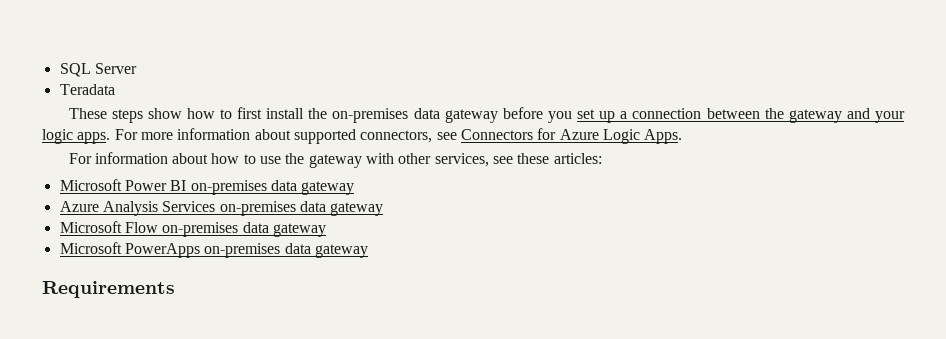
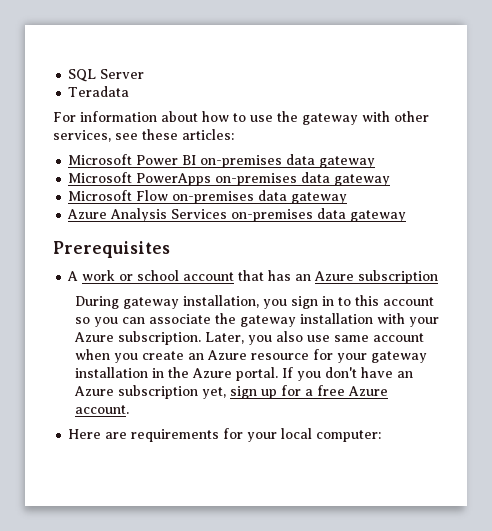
[68,107,905,123] [42,128,683,144] // These steps show how to first install the on-premises data gateway before you set up a connection between the gateway and your logic apps. For more information about supported connectors, see Connectors for Azure Logic Apps. -> (130, 91) none
[59,201,216,216] Azure Analysis Services -> [68,172,212,186] Microsoft PowerApps
[59,242,368,258] [42,281,175,298] Microsoft PowerApps on-premises data gateway // Requirements -> [67,208,407,222] [53,241,170,258] [67,270,439,284] [74,295,434,309] [74,313,439,327] [73,331,424,345] [74,349,427,363] [74,367,413,381] [73,385,388,399] [74,405,129,414] [68,428,382,442] Azure Analysis Services on-premises data gateway // Prerequisites // A work or school account that has an Azure subscription // During gateway installation, you sign in to this account so you can associate the gateway installation with your Azure subscription. Later, you also use same account when you create an Azure resource for your gateway installation in the Azure portal. If you don't have an Azure subscription yet, sign up for a free Azure account. // Here are requirements for your local computer:

